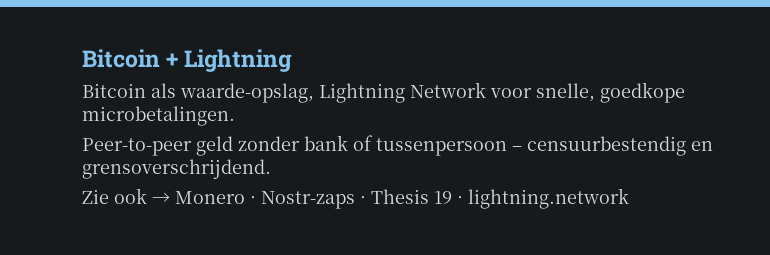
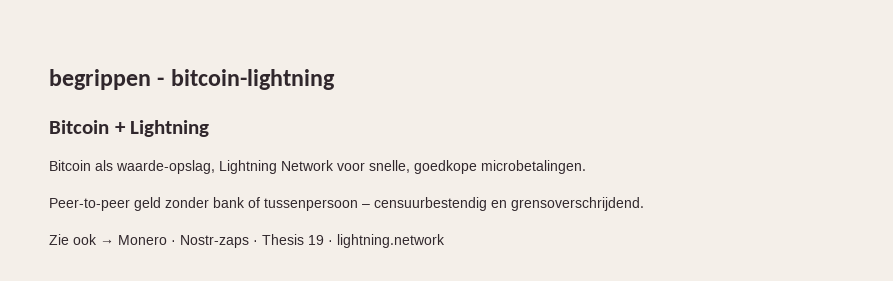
(82, 58) none -> [49,69,335,90] begrippen - bitcoin-lightning //

